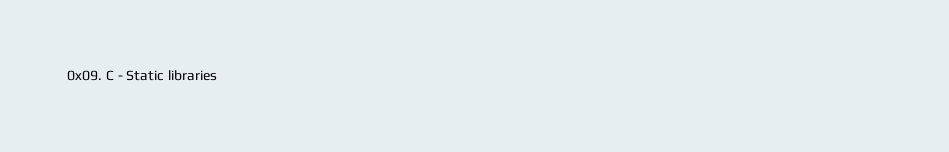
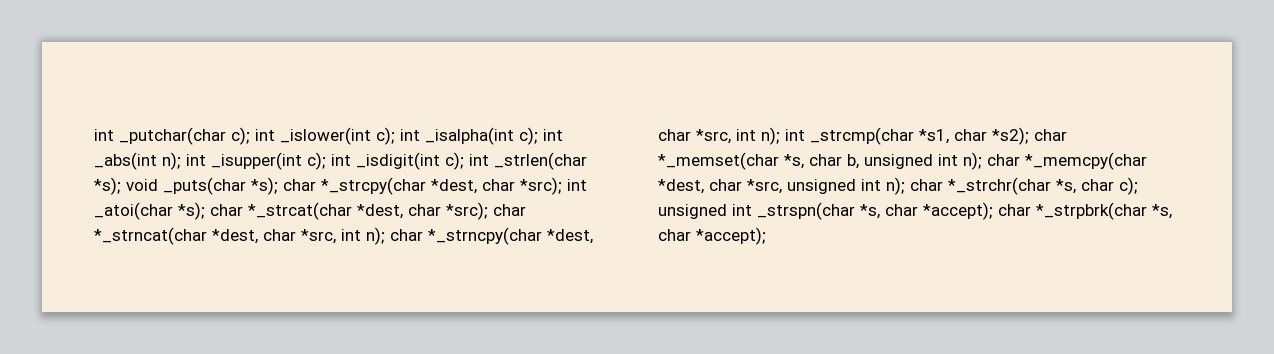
[67,70,218,81] 0x09. C - Static libraries -> [94,127,563,145] [94,152,587,170] [94,177,587,195] [94,202,526,220] [94,227,593,245] [658,127,1067,145] [658,152,1147,170] [658,177,1138,195] [658,202,1172,220] [658,227,766,245] int _putchar(char c); int _islower(int c); int _isalpha(int c); int _abs(int n); int _isupper(int c); int _isdigit(int c); int _strlen(char *s); void _puts(char *s); char *_strcpy(char *dest, char *src); int _atoi(char *s); char *_strcat(char *dest, char *src); char *_strncat(char *dest, char *src, int n); char *_strncpy(char *dest, char *src, int n); int _strcmp(char *s1, char *s2); char *_memset(char *s, char b, unsigned int n); char *_memcpy(char *dest, char *src, unsigned int n); char *_strchr(char *s, char c); unsigned int _strspn(char *s, char *accept); char *_strpbrk(char *s, char *accept);

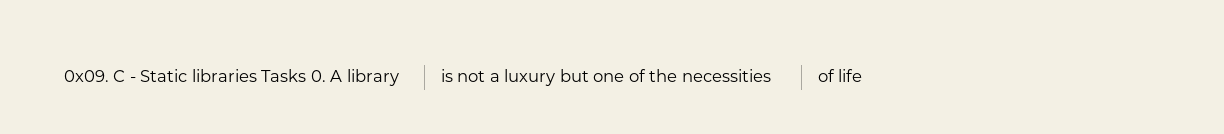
[94,127,563,145] [94,152,587,170] [94,177,587,195] [94,202,526,220] [94,227,593,245] [658,127,1067,145] [658,152,1147,170] [658,177,1138,195] [658,202,1172,220] [658,227,766,245] int _putchar(char c); int _islower(int c); int _isalpha(int c); int _abs(int n); int _isupper(int c); int _isdigit(int c); int _strlen(char *s); void _puts(char *s); char *_strcpy(char *dest, char *src); int _atoi(char *s); char *_strcat(char *dest, char *src); char *_strncat(char *dest, char *src, int n); char *_strncpy(char *dest, char *src, int n); int _strcmp(char *s1, char *s2); char *_memset(char *s, char b, unsigned int n); char *_memcpy(char *dest, char *src, unsigned int n); char *_strchr(char *s, char c); unsigned int _strspn(char *s, char *accept); char *_strpbrk(char *s, char *accept); -> [64,69,863,86] 0x09. C - Static libraries Tasks 0. A library is not a luxury but one of the necessities of life

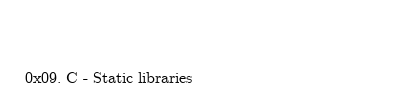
[261,69,863,86] Tasks 0. A library is not a luxury but one of the necessities of life -> (192, 77) none

